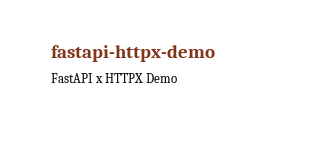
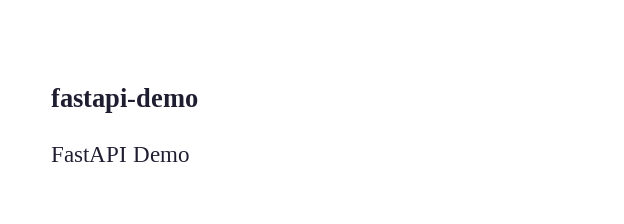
[51,45,215,62] fastapi-httpx-demo -> [51,88,198,113] fastapi-demo
[94,73,144,83] x HTTPX -> (127, 154) none

